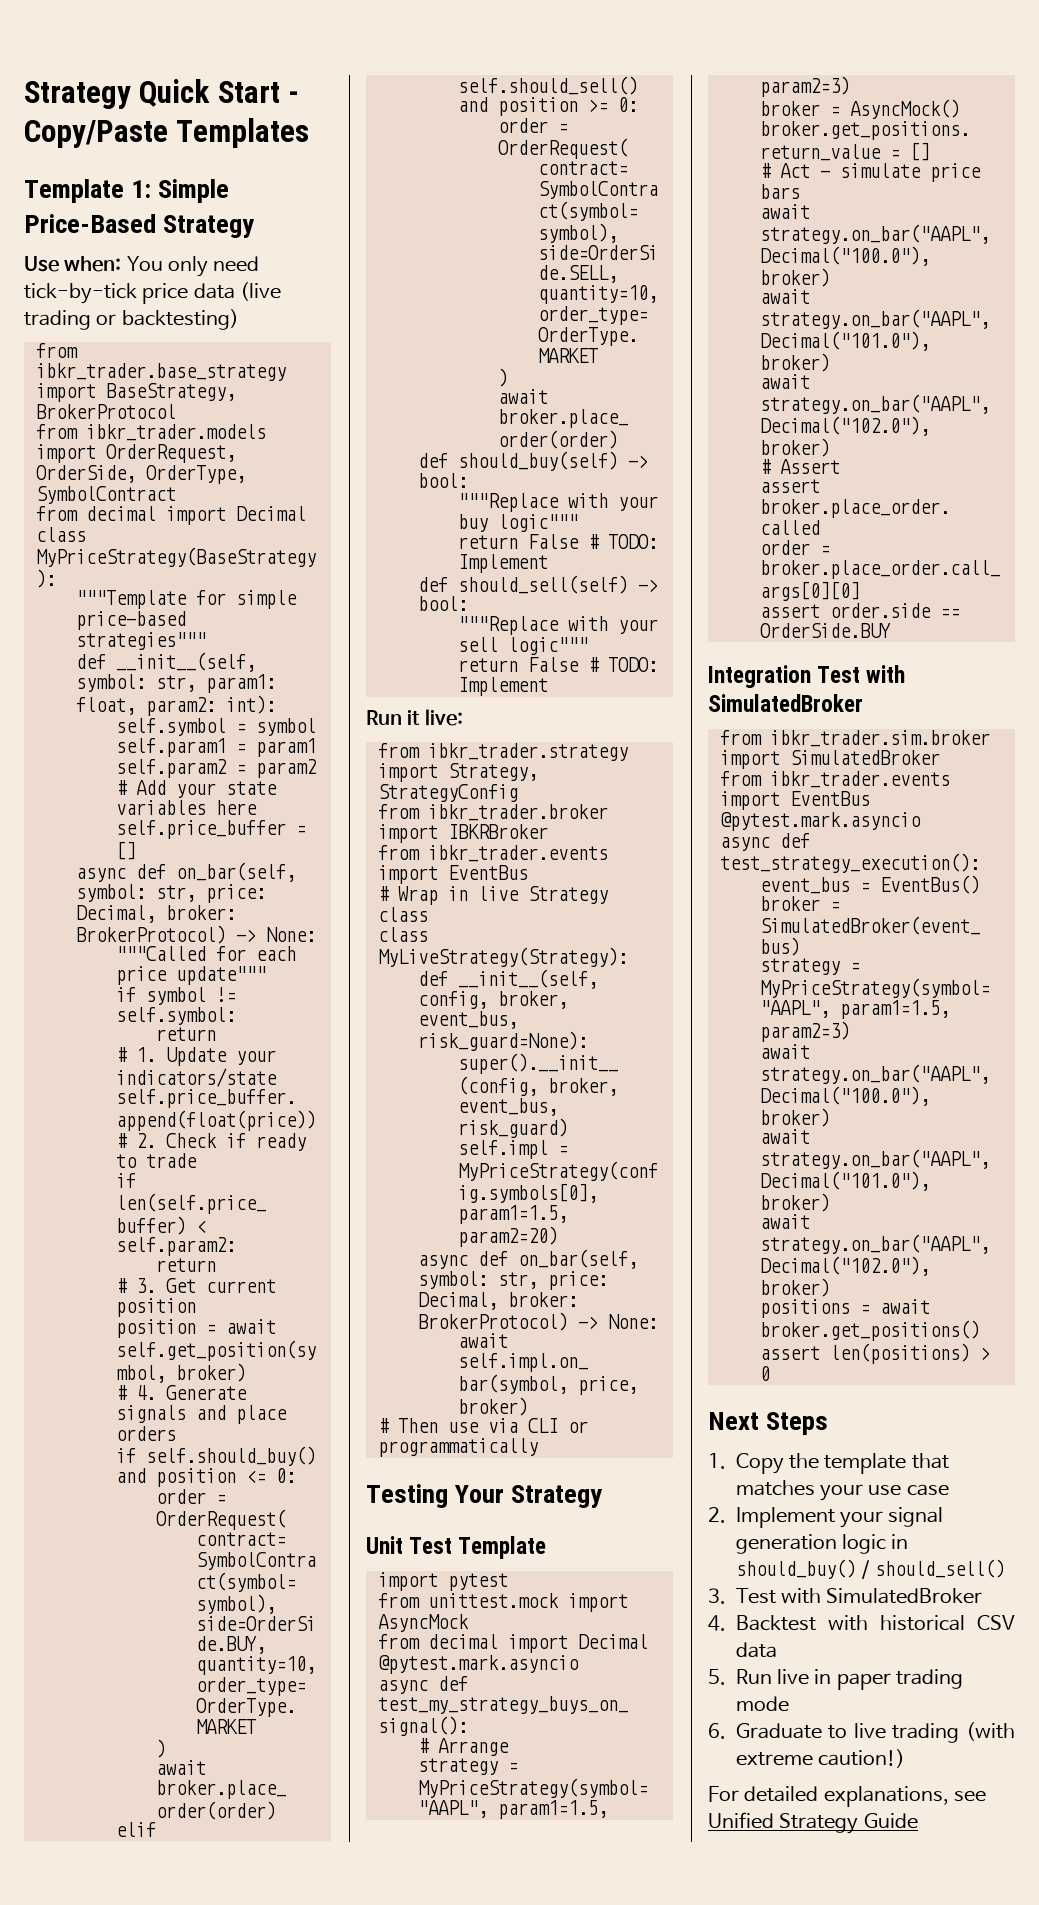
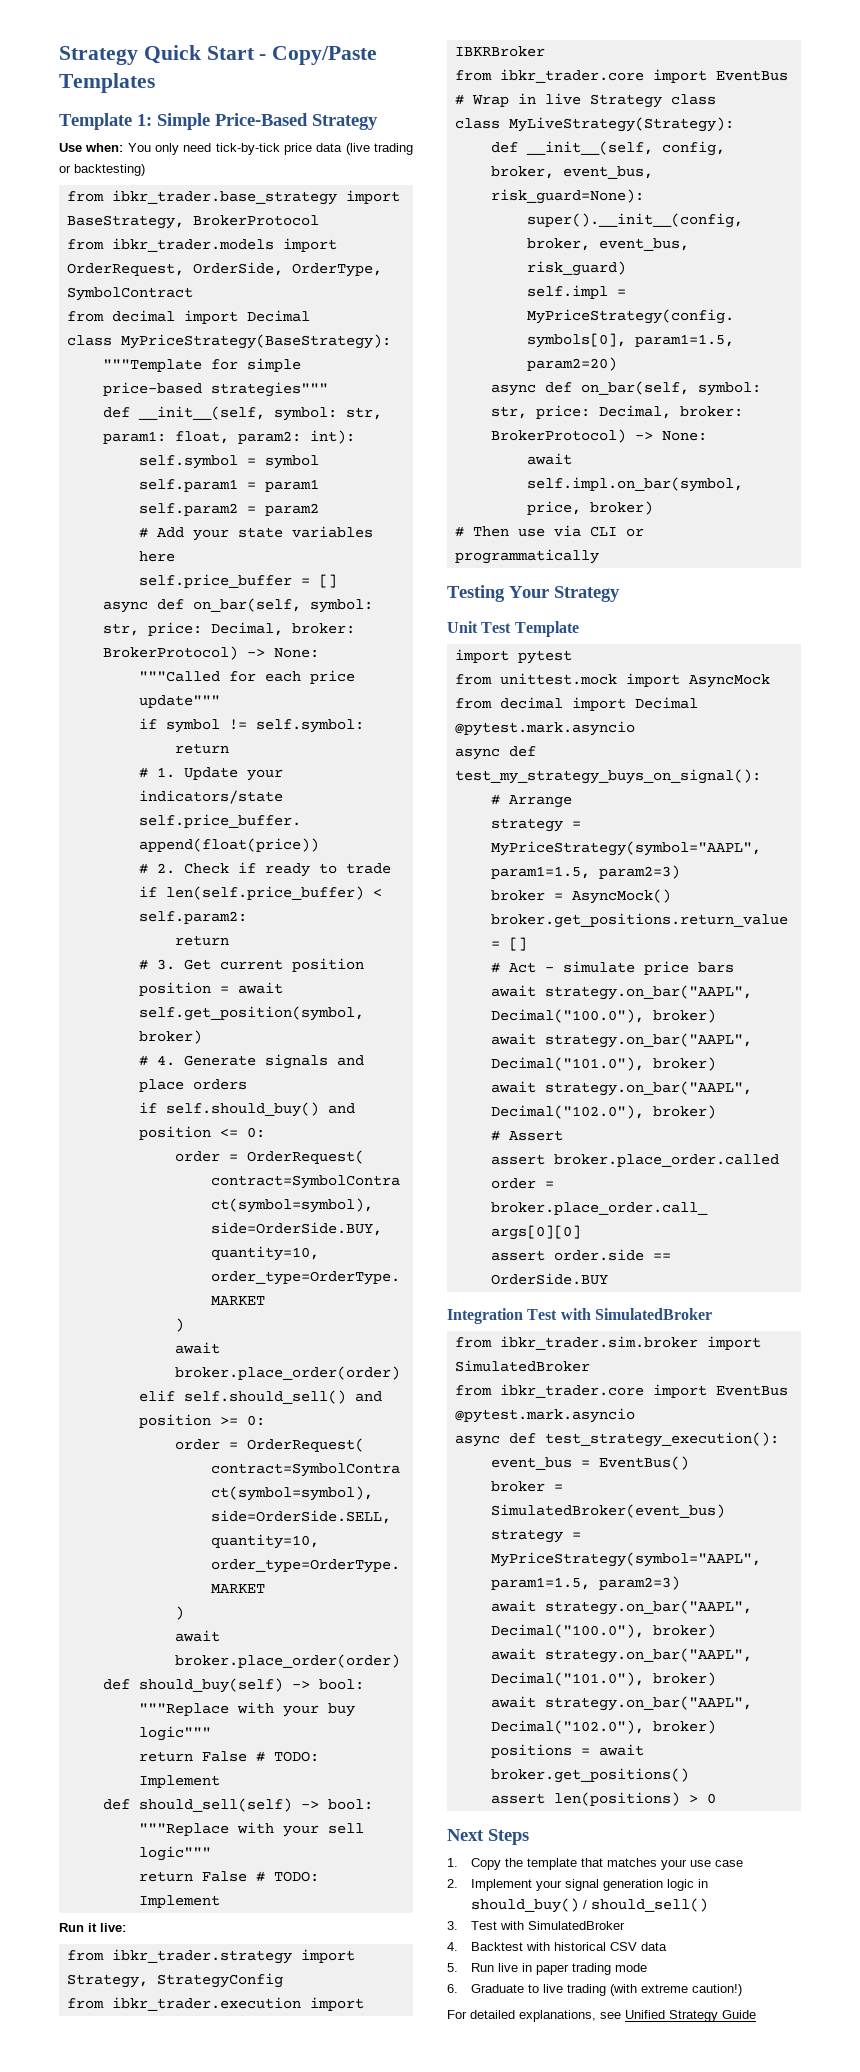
[427,804,608,821] ibkr_trader.broker -> [111,1997,301,2011] ibkr_trader.execution
[427,845,608,862] ibkr_trader.events -> [499,69,644,83] ibkr_trader.core
[769,771,950,788] ibkr_trader.events -> [499,1384,644,1398] ibkr_trader.core

